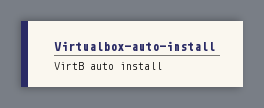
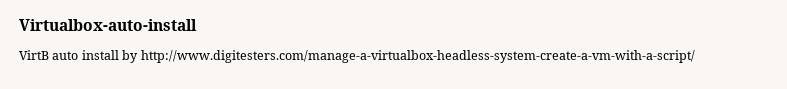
(162, 66) none -> [122,50,695,63] by http://www.digitesters.com/manage-a-virtualbox-headless-system-create-a-vm-with-a-script/

